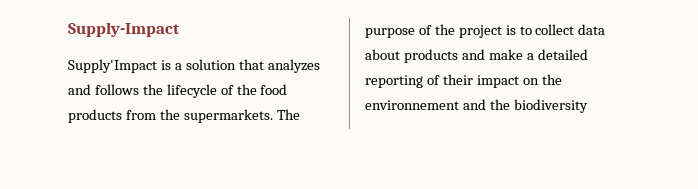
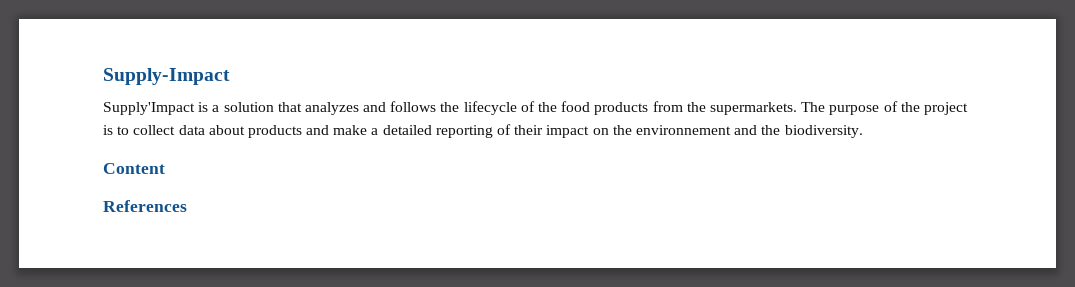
[513,99,588,113] biodiversity -> [784,125,863,138] [103,163,165,174] [103,200,187,212] biodiversity. // Content // References

